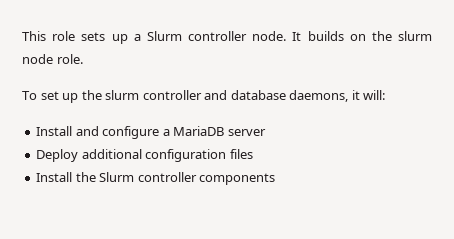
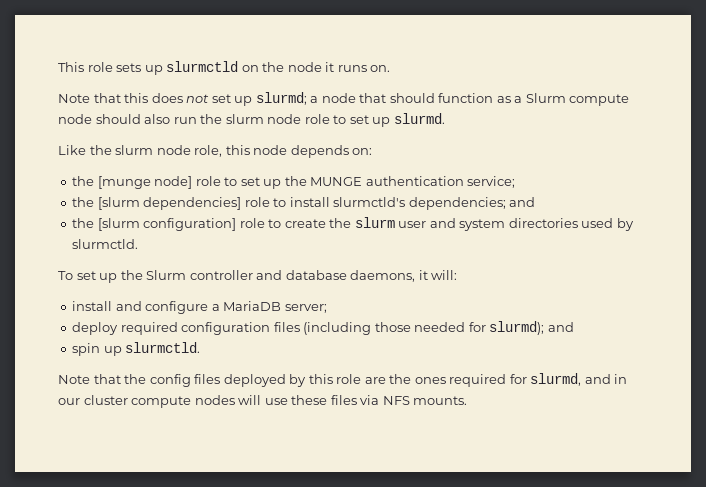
[133,31,433,41] [22,54,83,64] a Slurm controller node. It builds on the slurm node role. -> [166,61,391,72] [58,92,630,106] [58,113,445,127] [58,145,373,158] [72,176,516,189] [72,197,536,210] [72,217,634,231] [72,239,139,249] slurmctld on the node it runs on. // Note that this does not set up slurmd; a node that should function as a Slurm compute node should also run the slurm node role to set up slurmd. // Like the slurm node role, this node depends on: // the [munge node] role to set up the MUNGE authentication service; // the [slurm dependencies] role to install slurmctld's dependencies; and // the [slurm configuration] role to create the slurm user and system directories used by slurmctld.
[105,90,140,100] slurm -> [146,270,187,280] Slurm
[36,126,73,136] Install -> [72,301,113,311] install
[227,129,266,136] [36,149,142,162] server // Deploy additional -> [284,304,327,313] [72,322,178,335] server; // deploy required
[36,172,276,185] // Install the Slurm controller components -> [303,321,574,335] [72,342,201,356] [58,373,628,387] [58,395,468,408] (including those needed for slurmd); and // spin up slurmctld. // Note that the config files deployed by this role are the ones required for slurmd, and in our cluster compute nodes will use these files via NFS mounts.

